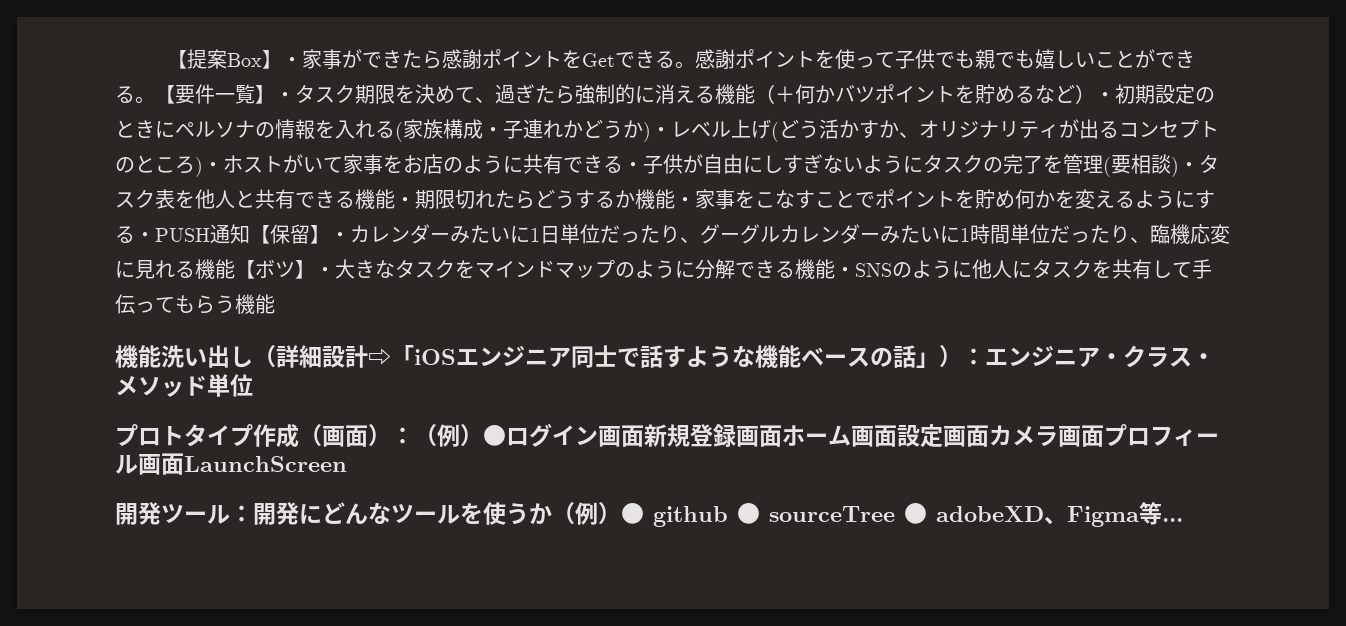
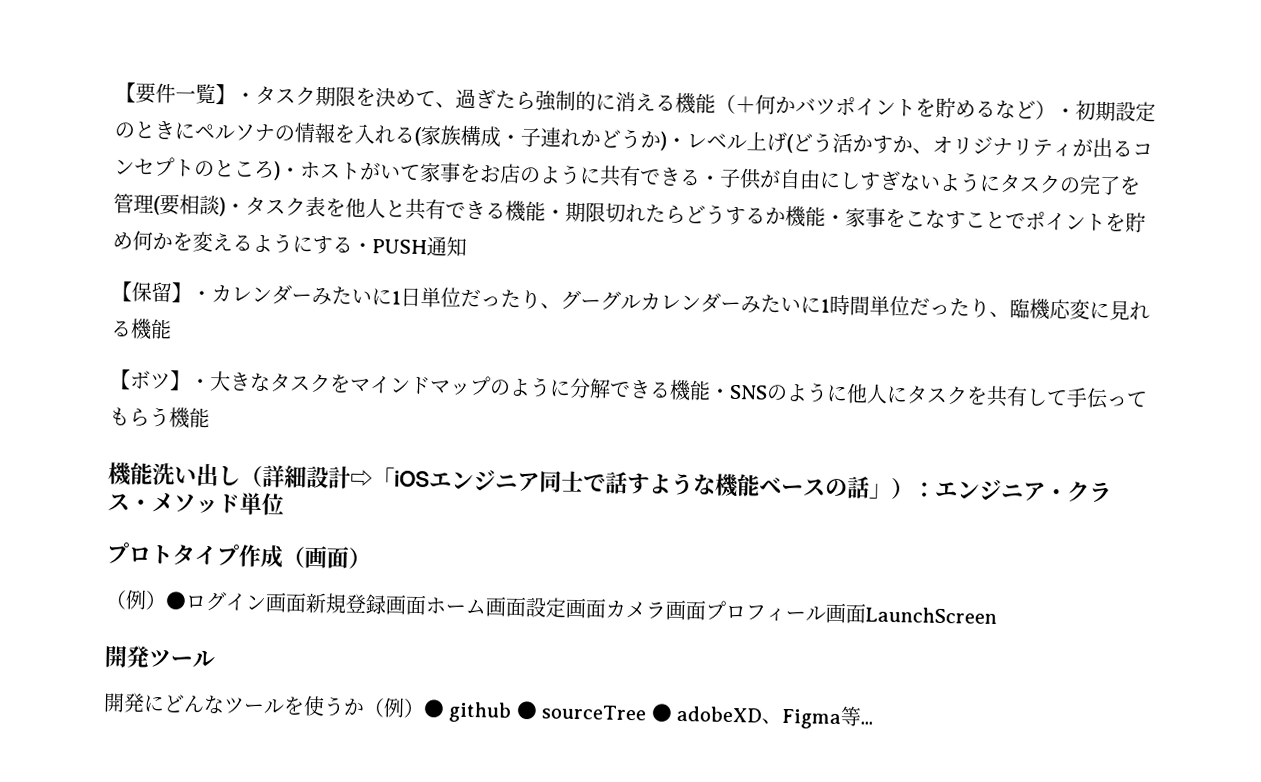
[166,49,1195,69] [115,85,175,104] 【提案Box】・家事ができたら感謝ポイントをGetできる。感謝ポイントを使って子供でも親でも嬉しいことができる。【 -> [115,82,136,103] 【
(250, 234) none -> (467, 246) //
(235, 269) none -> (172, 329) //
[391,427,414,444] ： -> (371, 558) //
[230,505,253,522] ： -> (215, 658) //

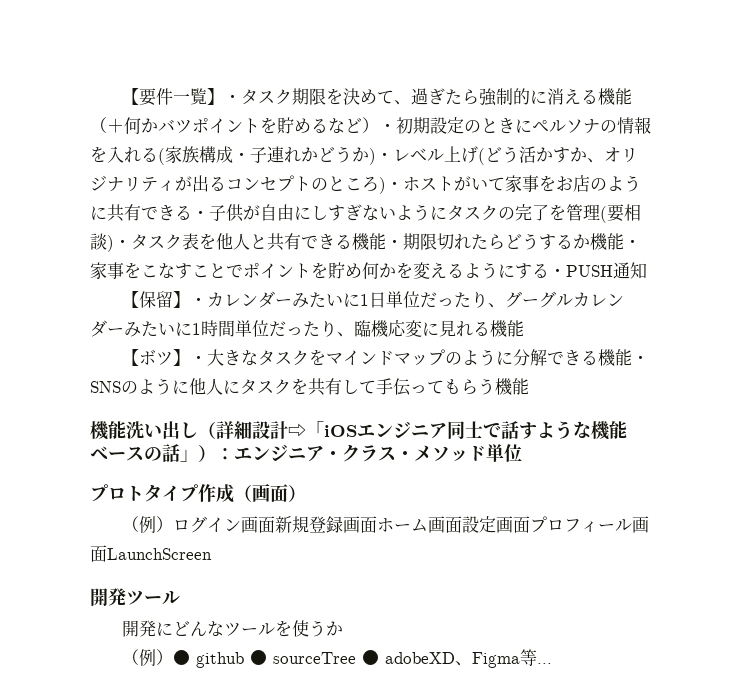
[165,591,187,610] ● -> (173, 524) none
[605,599,707,621] カメラ画面 -> (530, 524) none
(365, 706) none -> (343, 628) //

